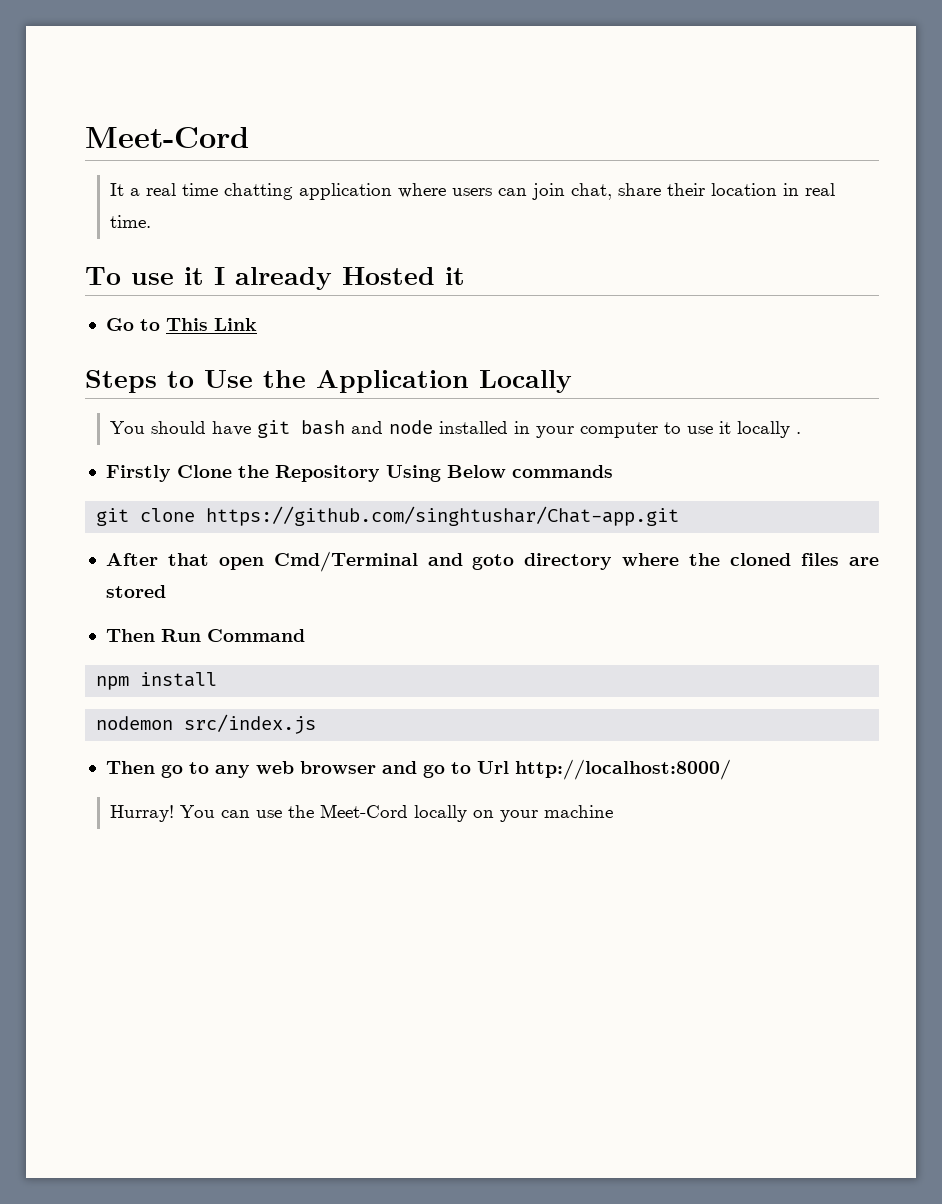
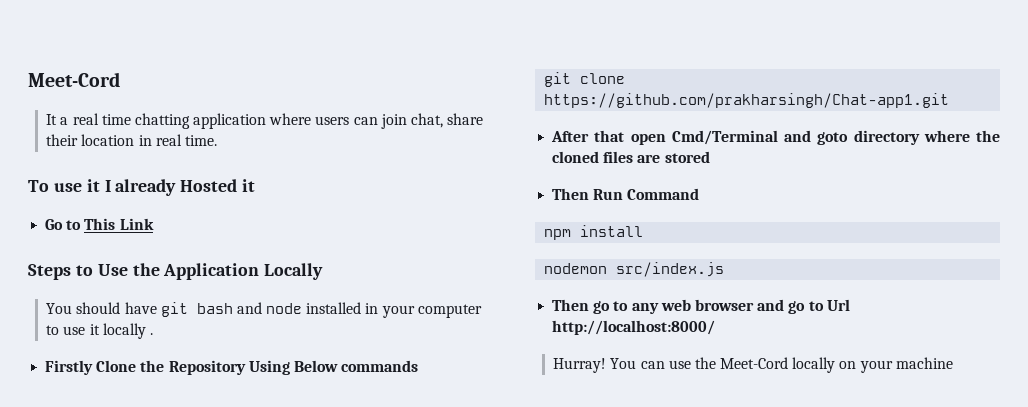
[206,506,680,526] https://github.com/singhtushar/Chat-app.git -> [544,93,950,108] https://github.com/prakharsingh/Chat-app1.git

